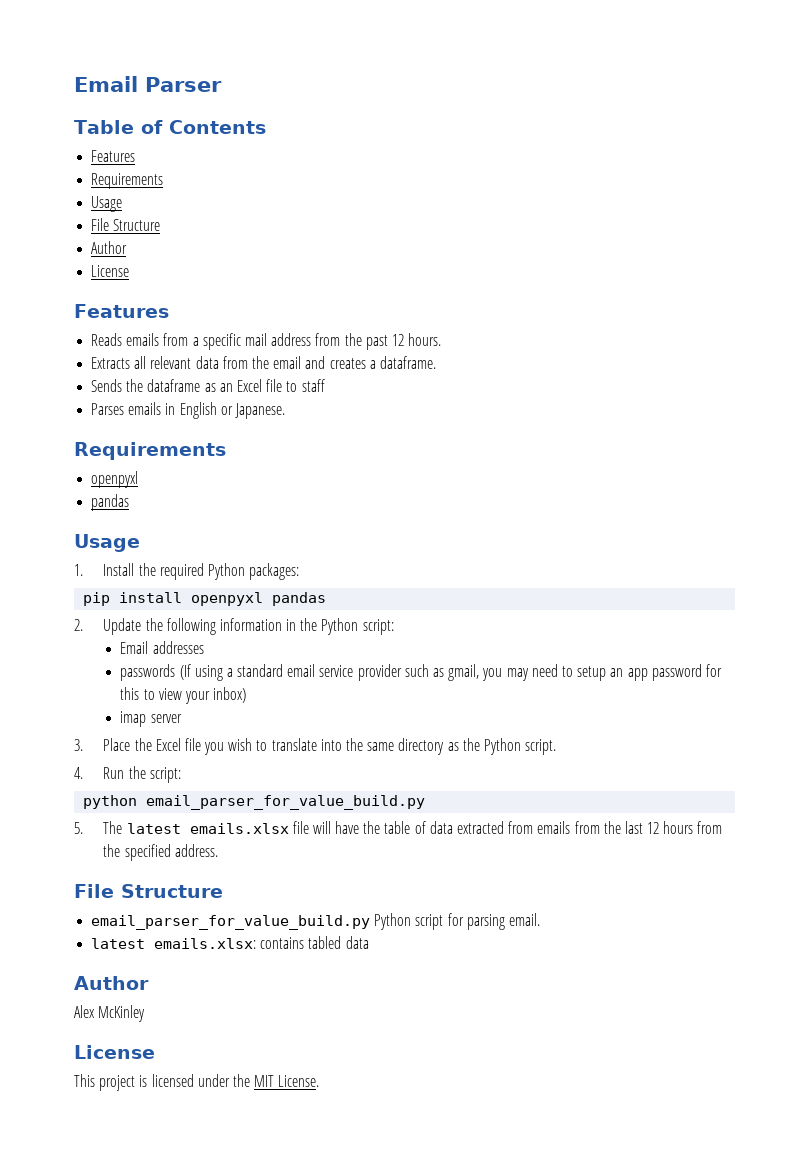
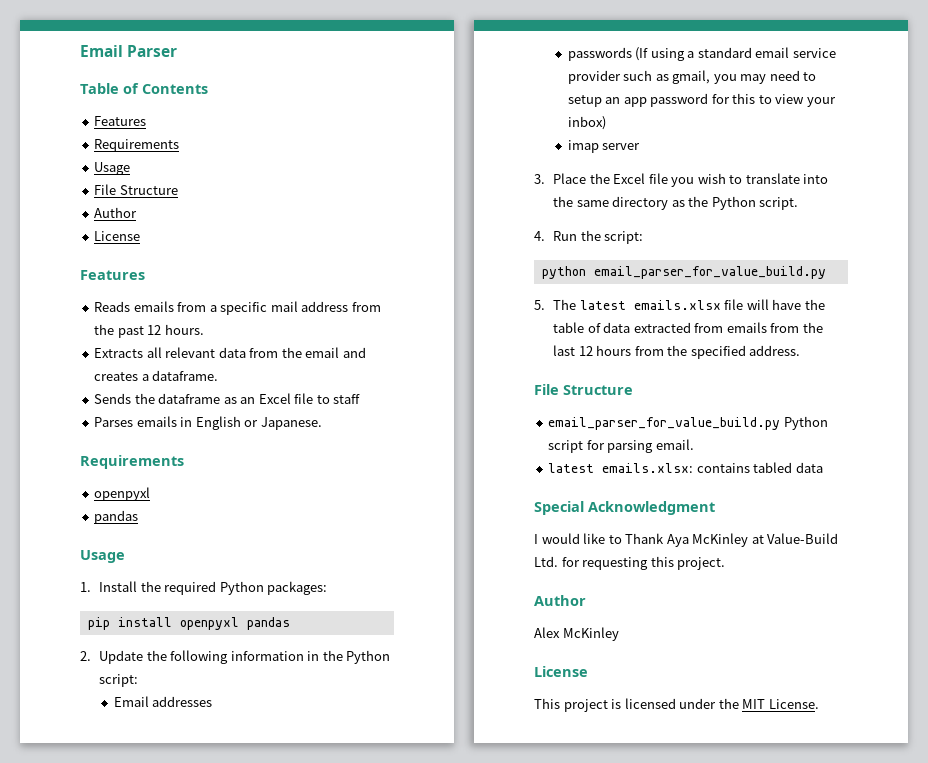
(369, 942) none -> [534,501,715,515] [534,533,839,547] [534,556,726,570] // Special Acknowledgment // I would like to Thank Aya McKinley at Value-Build Ltd. for requesting this project.

